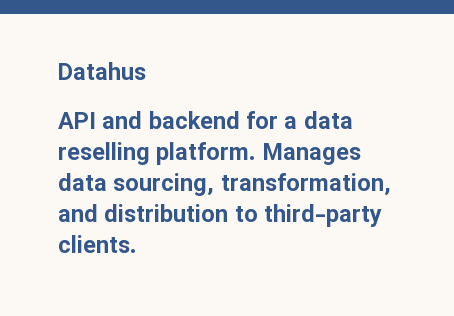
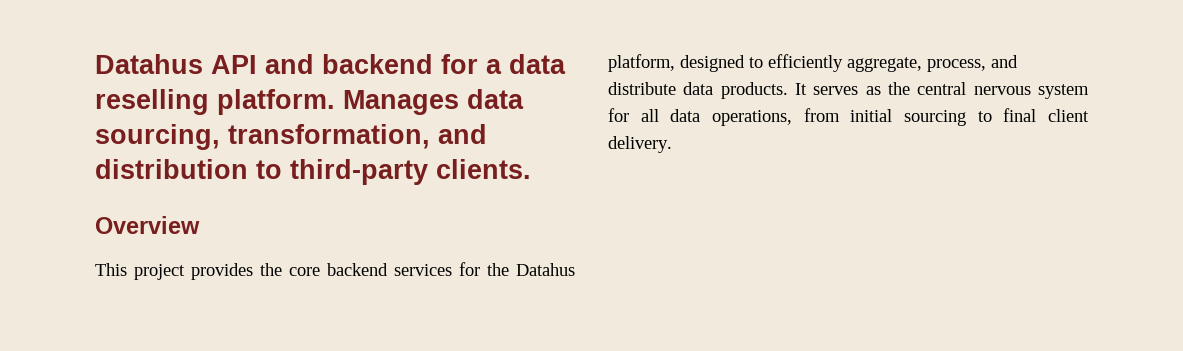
[58,62,146,80] Datahus // -> [95,54,203,74] Datahus
(137, 244) none -> [95,216,200,234] [95,262,575,280] [608,54,1018,72] [608,82,1089,99] [608,108,1089,126] [608,136,672,153] // Overview // This project provides the core backend services for the Datahus platform, designed to efficiently aggregate, process, and distribute data products. It serves as the central nervous system for all data operations, from initial sourcing to final client delivery.

